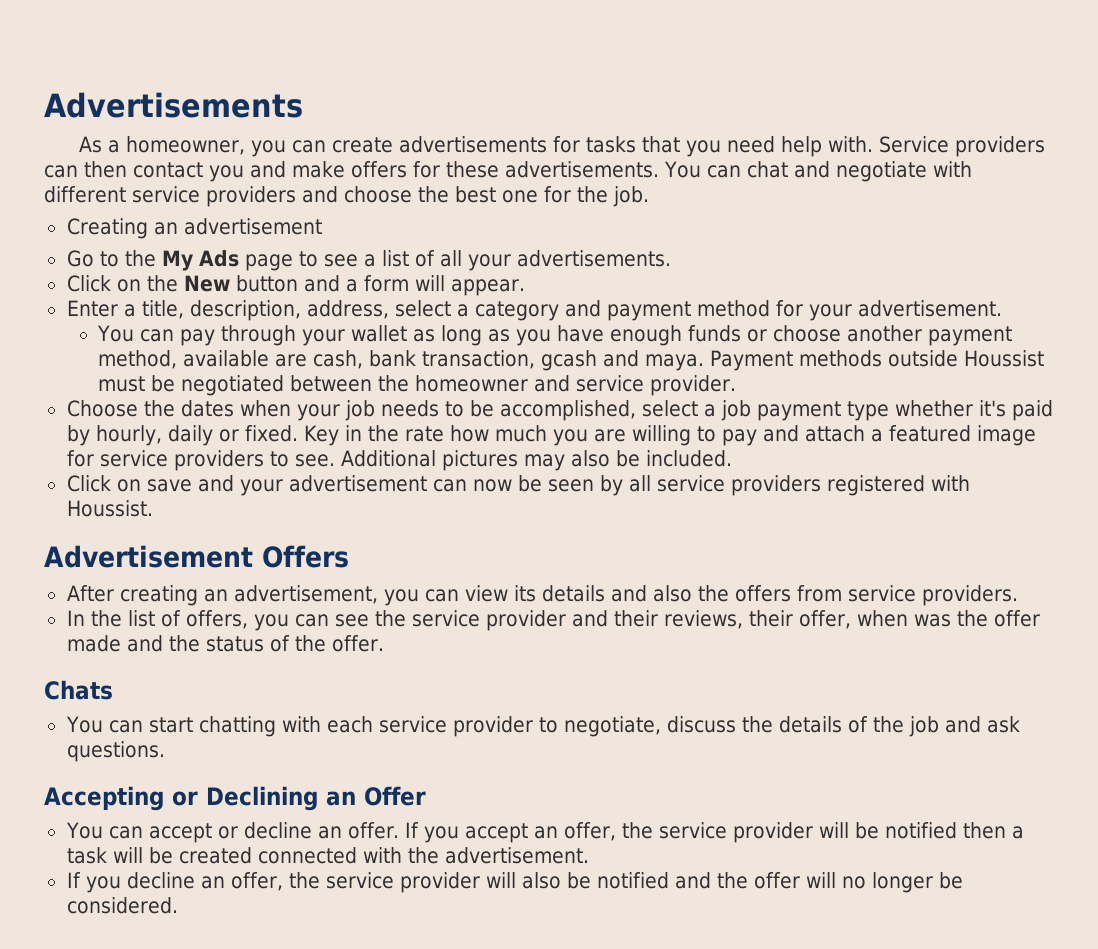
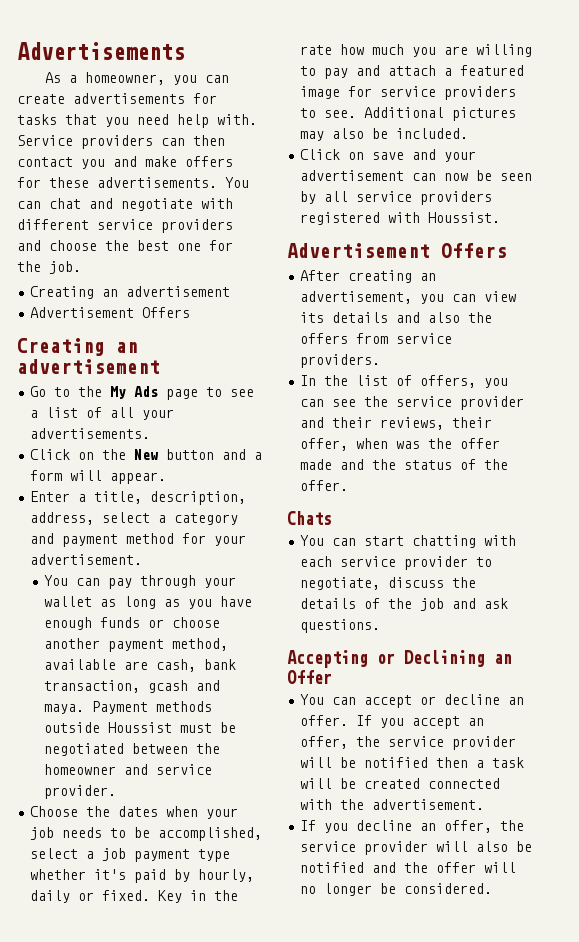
(322, 226) none -> [30,307,191,318] [17,338,138,356] [17,359,160,374] // Advertisement Offers // Creating an advertisement

